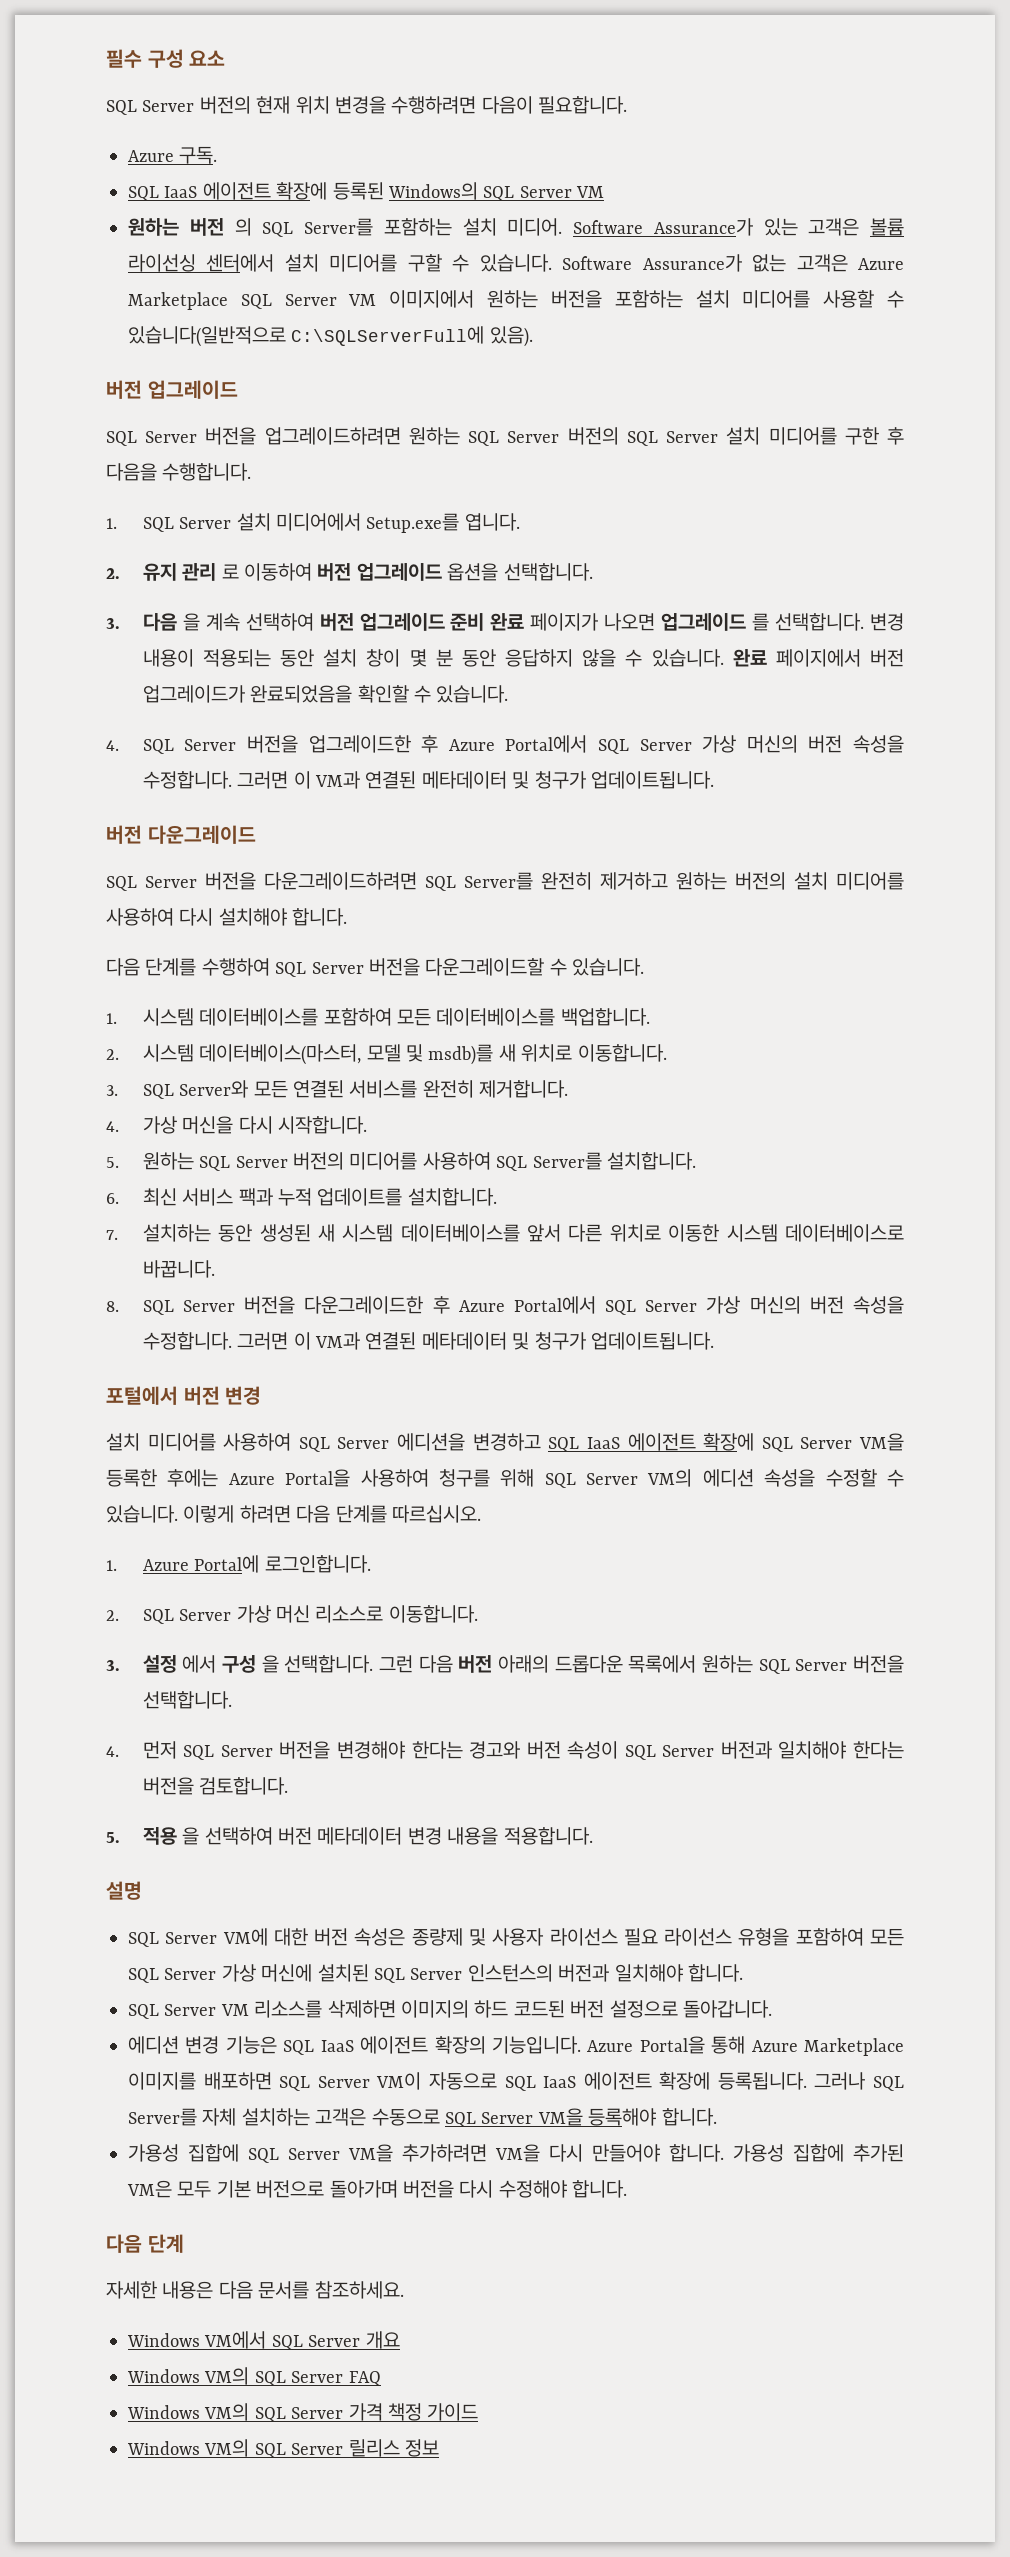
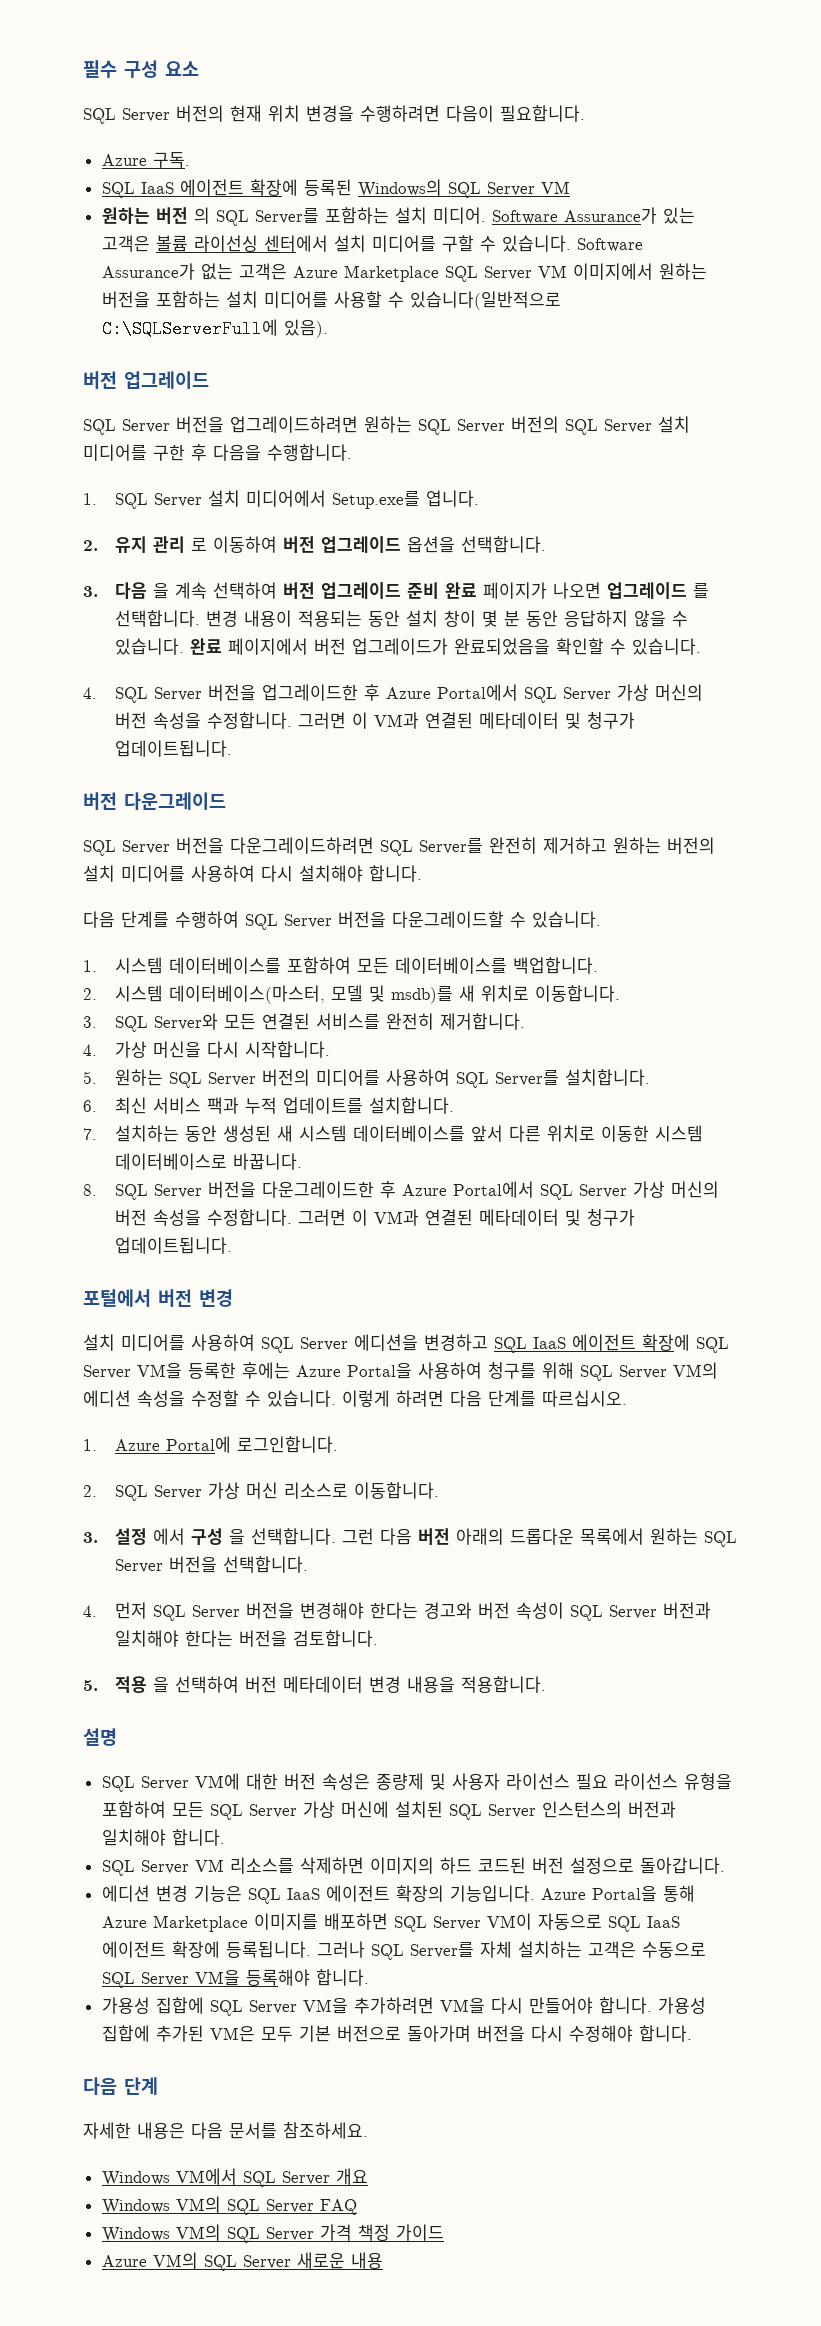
[127,2439,439,2458] Windows VM의 SQL Server 릴리스 정보 -> [101,2252,383,2271] Azure VM의 SQL Server 새로운 내용

